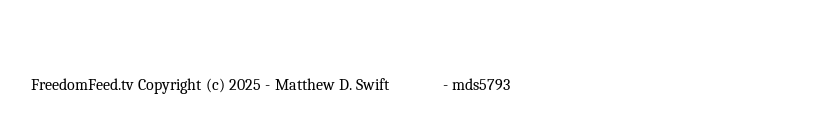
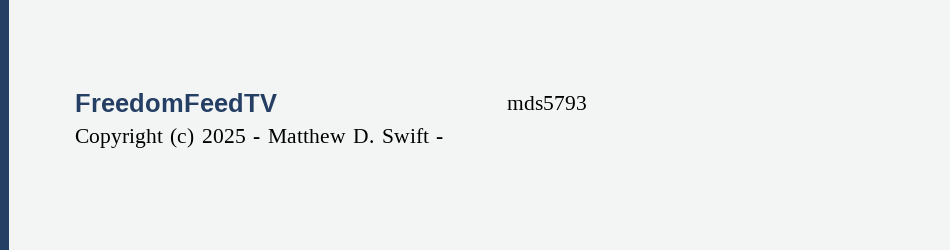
[31,78,134,90] FreedomFeed.tv -> [75,93,277,112] FreedomFeedTV //

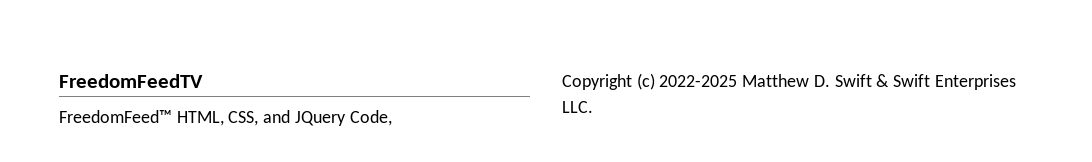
(277, 102) none -> [59,110,392,126] // FreedomFeed™ HTML, CSS, and JQuery Code,
[201,129,261,143] 2025 - -> [659,75,738,87] 2022-2025
[436,137,444,143] [507,96,587,110] - mds5793 -> [876,74,1016,90] [562,101,593,113] & Swift Enterprises LLC.

